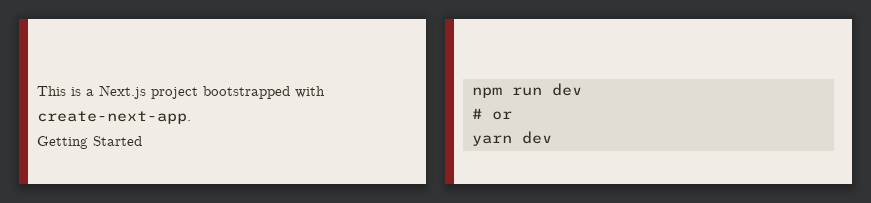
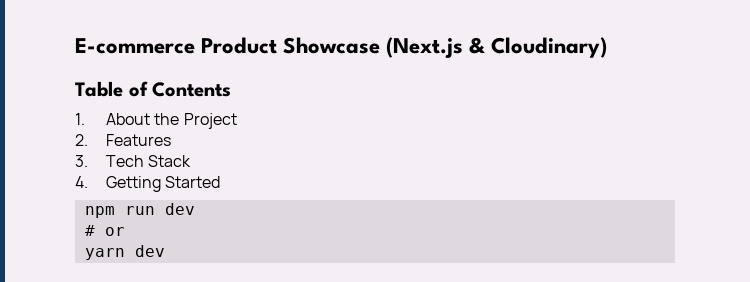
[37,85,325,99] [37,111,191,124] This is a Next.js project bootstrapped with create-next-app. // -> [75,37,608,58] [75,81,232,97] [75,113,237,129] [75,134,172,146] [75,155,192,167] [75,176,88,188] E-commerce Product Showcase (Next.js & Cloudinary) // Table of Contents // 1. About the Project // 2. Features // 3. Tech Stack // 4.

